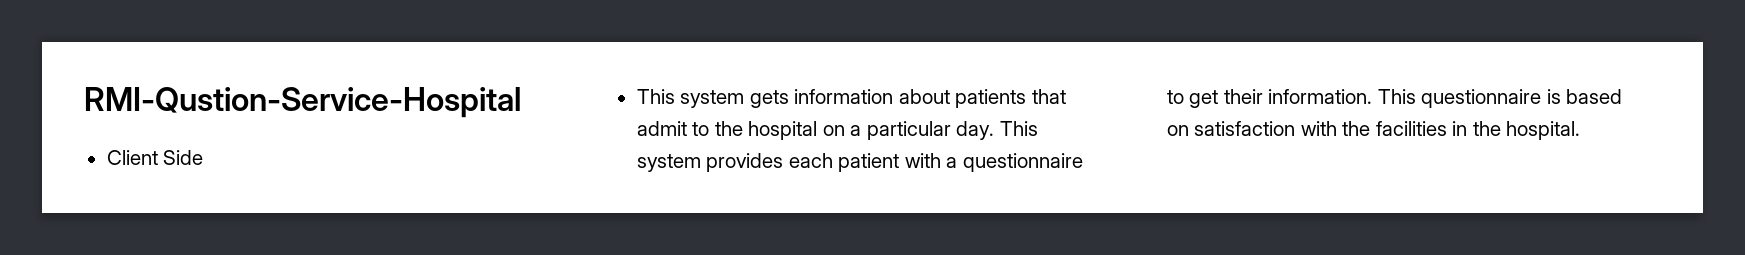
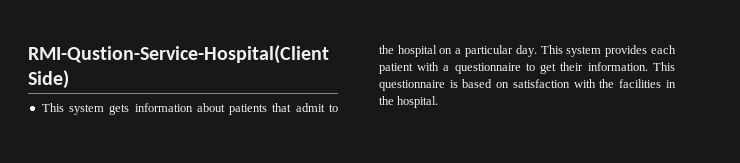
[84,87,521,118] [106,150,204,165] RMI-Qustion-Service-Hospital // Client Side -> [28,45,329,64] [28,70,69,89] RMI-Qustion-Service-Hospital(Client Side)

